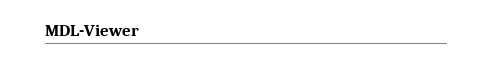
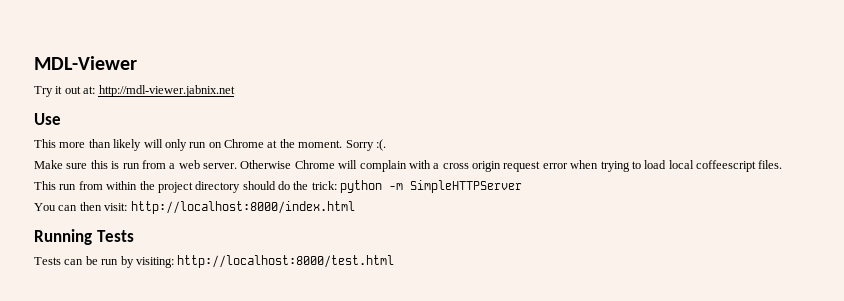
(139, 30) none -> [34,85,235,97] [34,113,61,125] [34,139,386,151] [34,160,783,172] [34,180,523,193] [34,201,355,214] [34,229,134,245] [34,255,395,268] // Try it out at: http://mdl-viewer.jabnix.net // Use // This more than likely will only run on Chrome at the moment. Sorry :(. // Make sure this is run from a web server. Otherwise Chrome will complain with a cross origin request error when trying to load local coffeescript files. // This run from within the project directory should do the trick: python -m SimpleHTTPServer // You can then visit: http://localhost:8000/index.html // Running Tests // Tests can be run by visiting: http://localhost:8000/test.html

